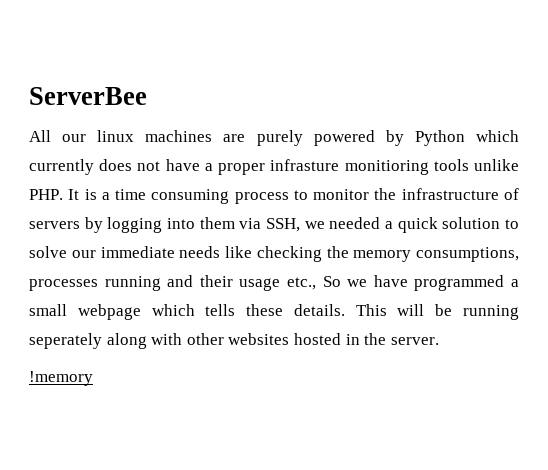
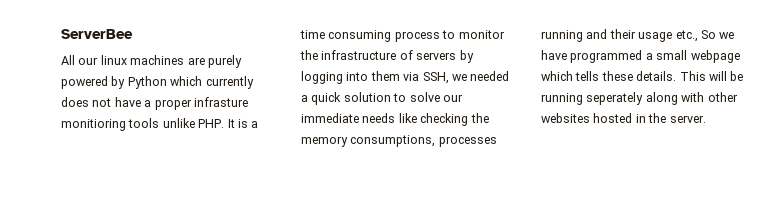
[29,371,93,386] // !memory -> (706, 119) none

